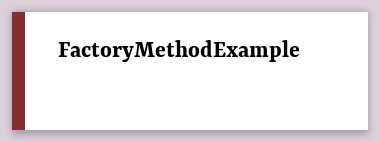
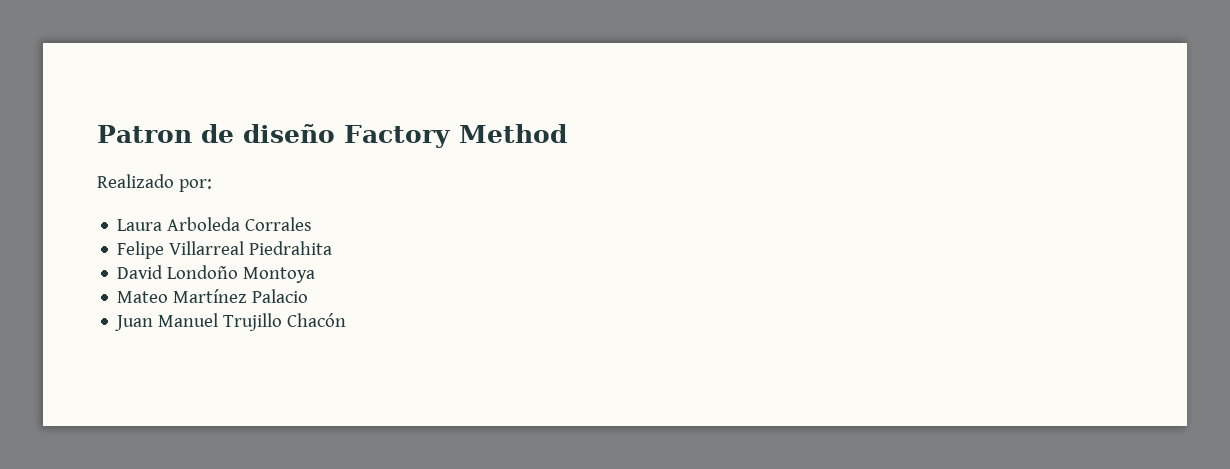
[58,40,300,62] FactoryMethodExample -> [97,124,567,148] [97,174,212,192] [117,217,313,231] [117,241,333,259] [117,265,316,283] [117,289,309,303] [115,313,347,331] Patron de diseño Factory Method // Realizado por: // Laura Arboleda Corrales // Felipe Villarreal Piedrahita // David Londoño Montoya // Mateo Martínez Palacio // Juan Manuel Trujillo Chacón

